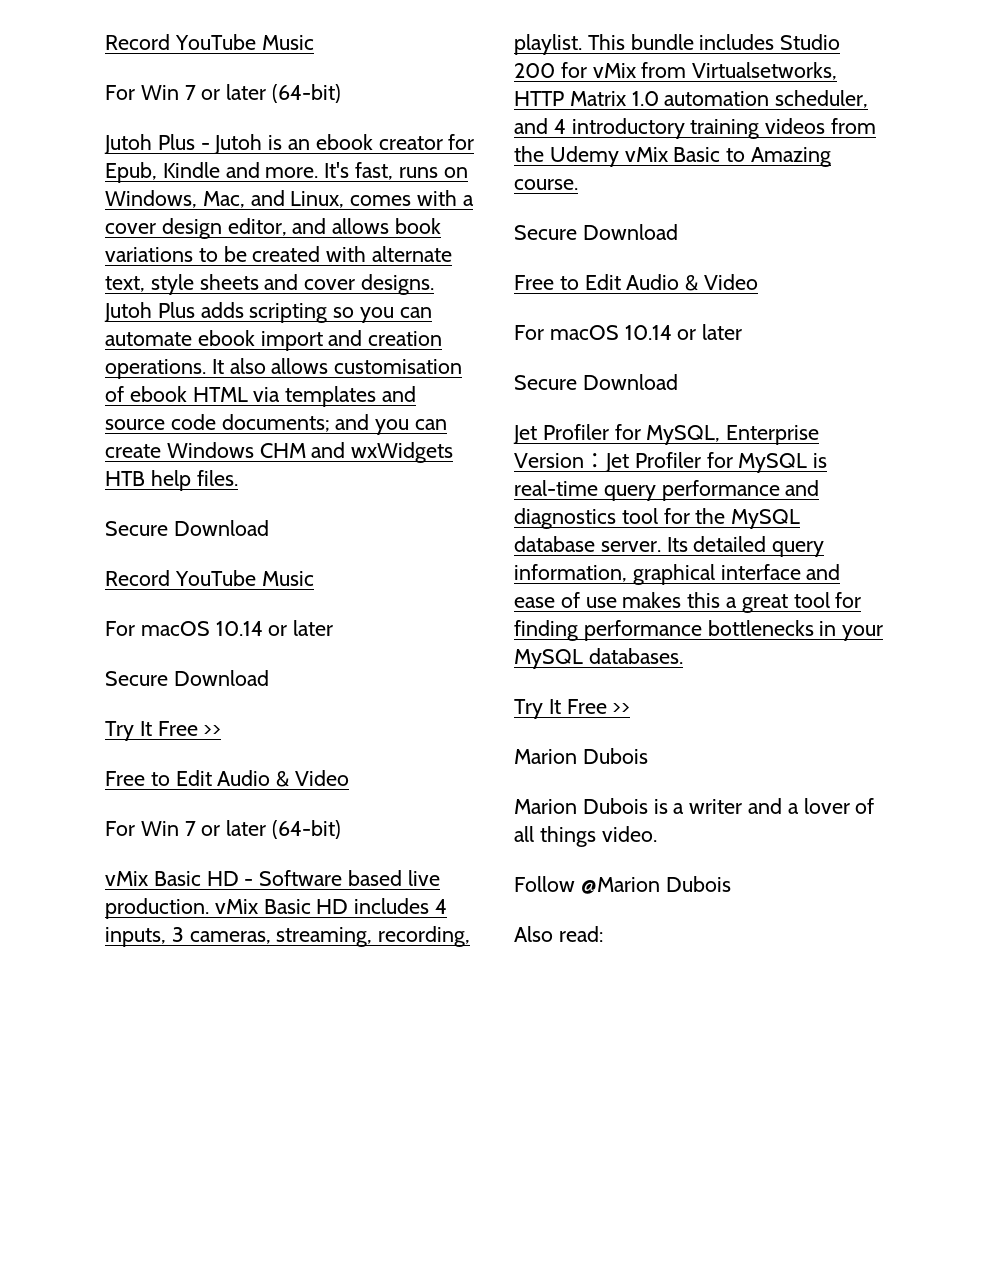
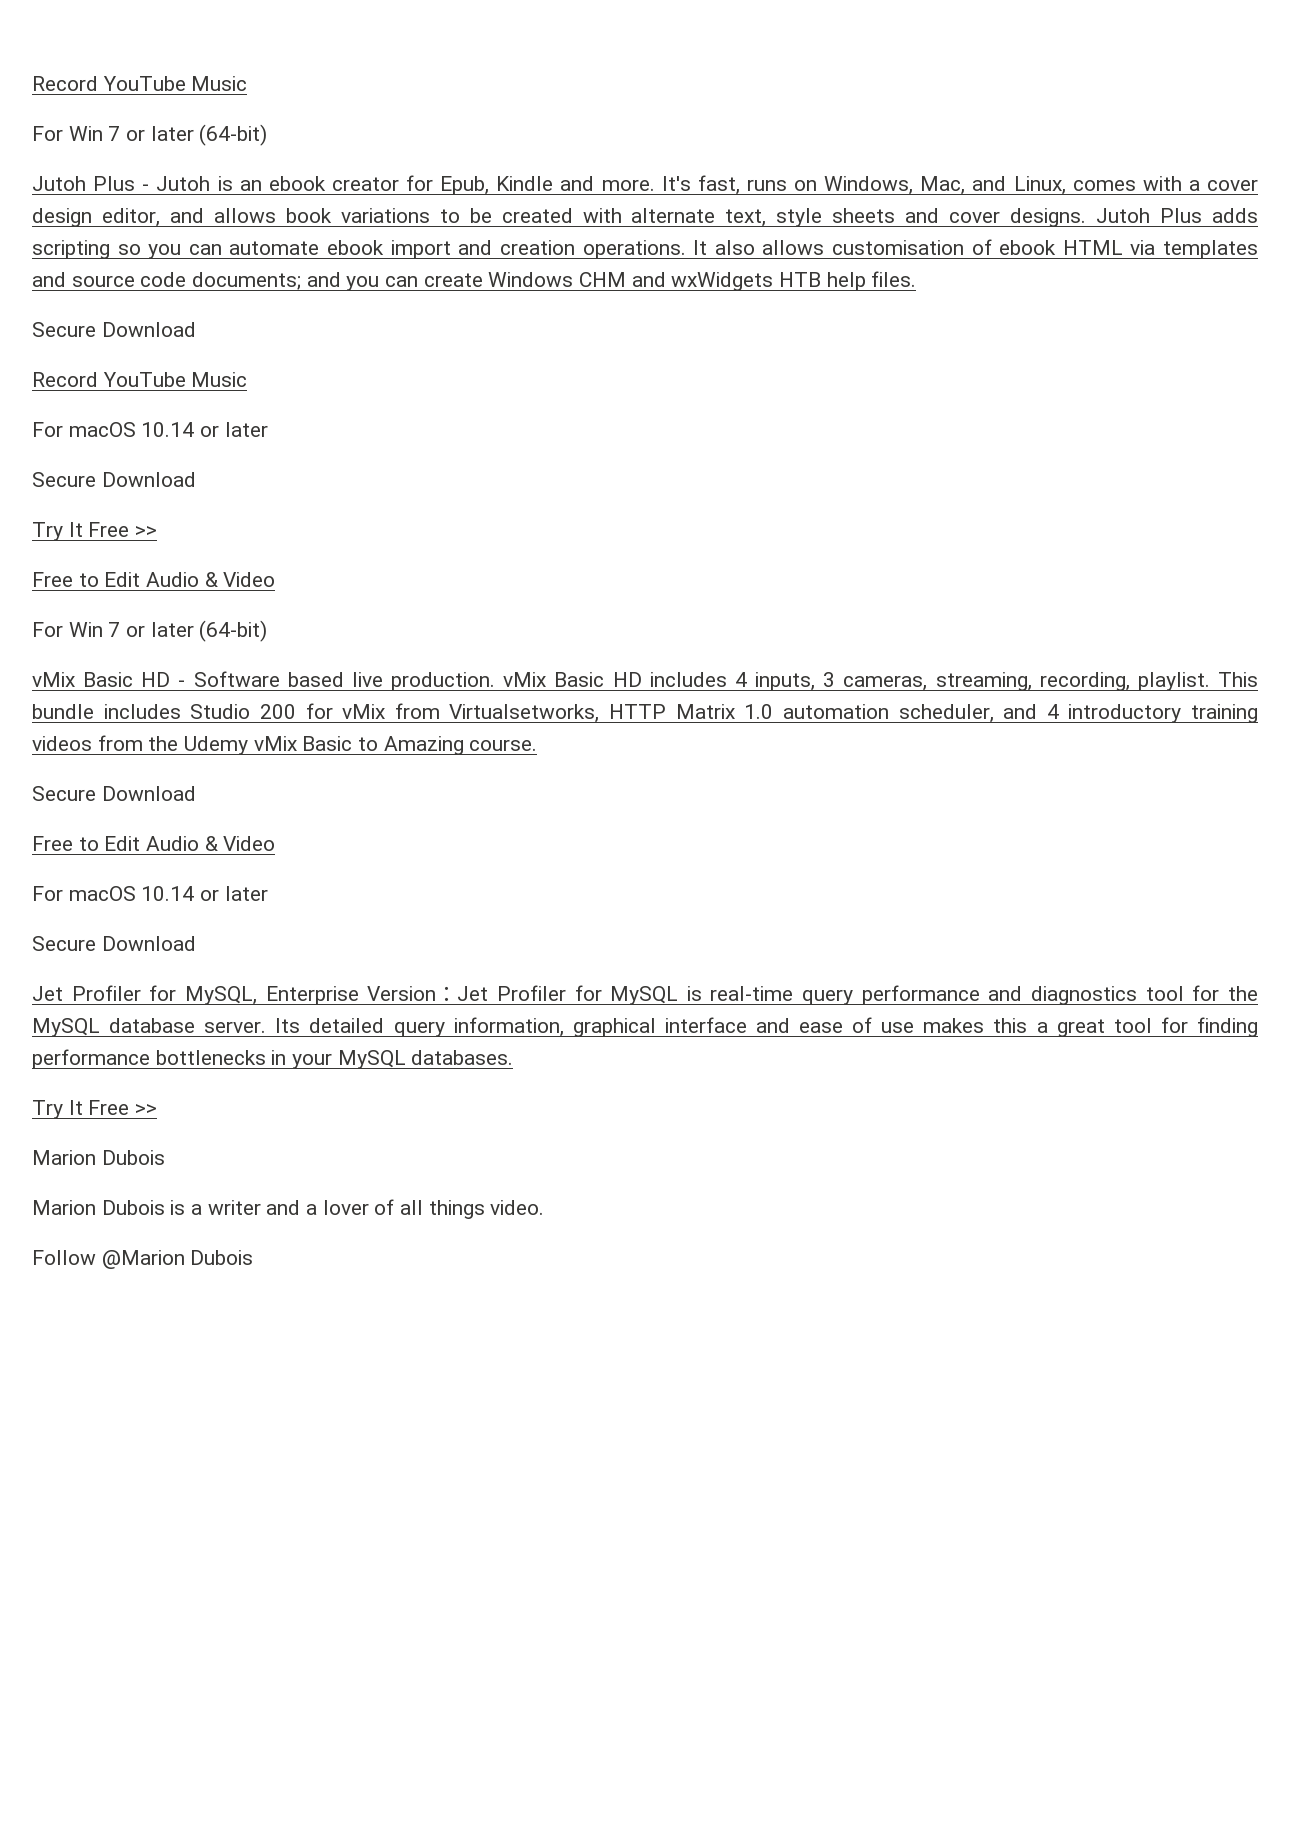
[514,926,603,942] // Also read: -> (254, 1257) none

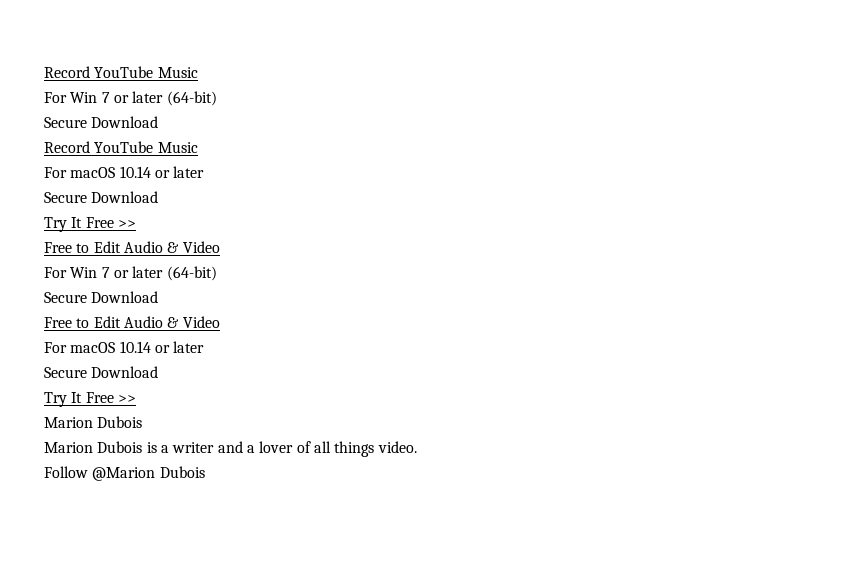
[32,175,1258,195] [32,208,1258,227] [32,239,1258,259] [32,271,917,291] // Jutoh Plus - Jutoh is an ebook creator for Epub, Kindle and more. It's fast, runs on Windows, Mac, and Linux, comes with a cover design editor, and allows book variations to be created with alternate text, style sheets and cover designs. Jutoh Plus adds scripting so you can automate ebook import and creation operations. It also allows customisation of ebook HTML via templates and source code documents; and you can create Windows CHM and wxWidgets HTB help files. -> (217, 98) none
[32,671,1258,691] [32,703,1258,723] [32,735,538,755] // vMix Basic HD - Software based live production. vMix Basic HD includes 4 inputs, 3 cameras, streaming, recording, playlist. This bundle includes Studio 200 for vMix from Virtualsetworks, HTTP Matrix 1.0 automation scheduler, and 4 introductory training videos from the Udemy vMix Basic to Amazing course. -> (217, 273) none
[32,985,1258,1005] [32,1017,1258,1037] [32,1049,514,1069] // Jet Profiler for MySQL, Enterprise Version：Jet Profiler for MySQL is real-time query performance and diagnostics tool for the MySQL database server. Its detailed query information, graphical interface and ease of use makes this a great tool for finding performance bottlenecks in your MySQL databases. -> (159, 372) none

